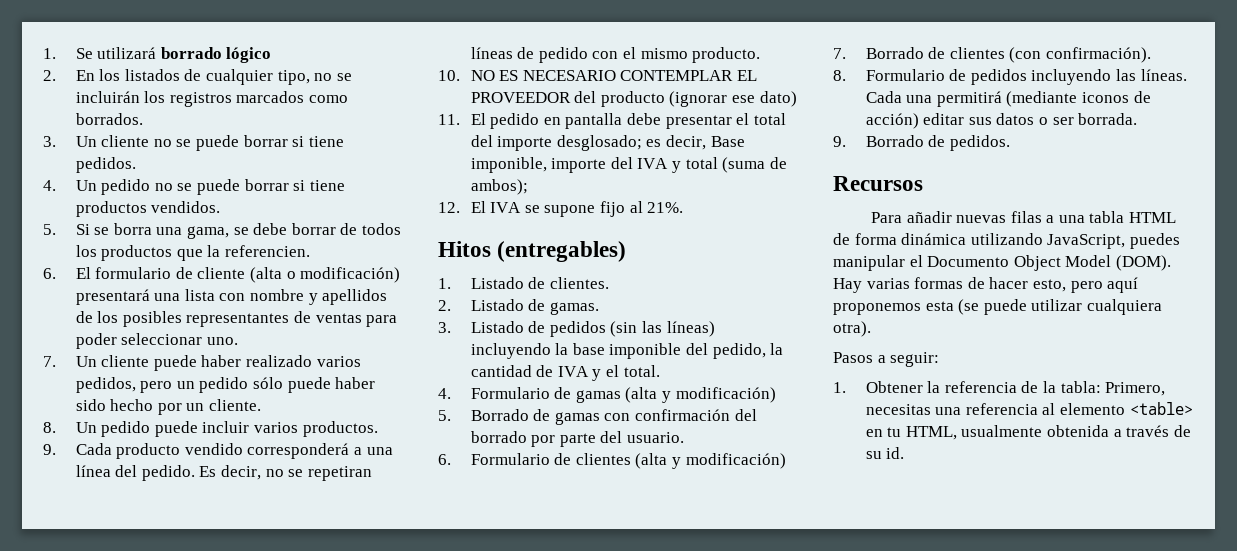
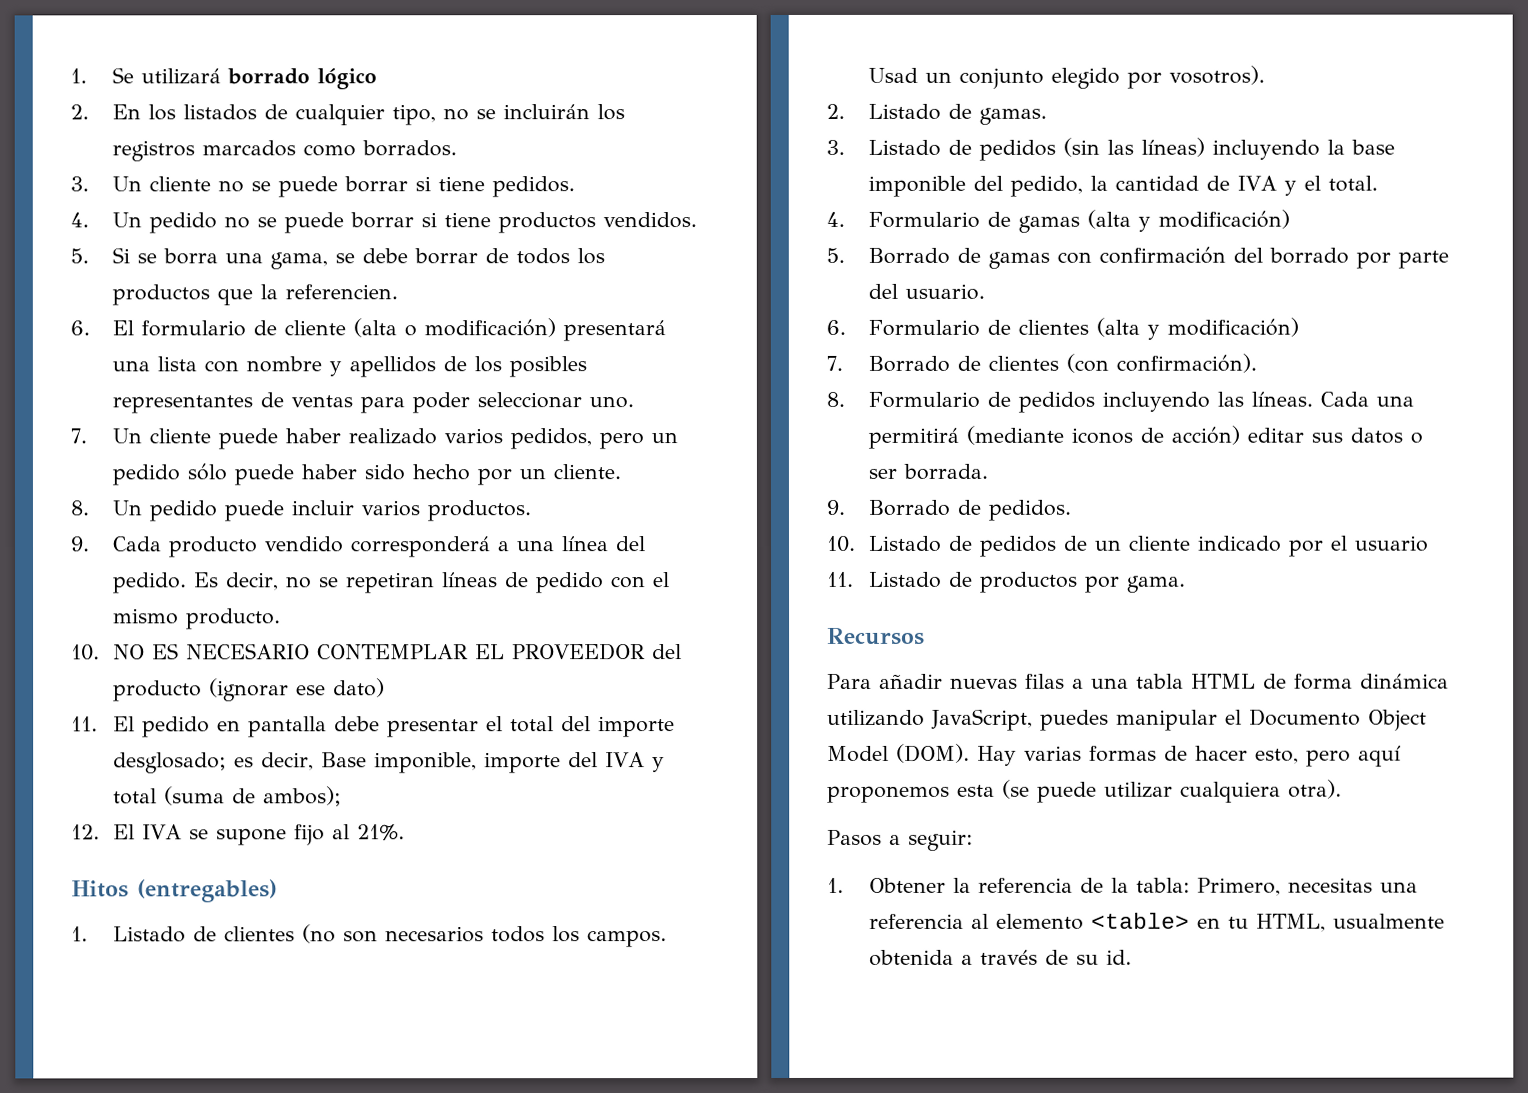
[549,277,609,289] clientes. -> [224,924,668,948] [868,65,1266,89] clientes (no son necesarios todos los campos. Usad un conjunto elegido por vosotros).
(1010, 143) none -> [826,535,1430,557] [827,571,1187,593] // 10. Listado de pedidos de un cliente indicado por el usuario // 11. Listado de productos por gama.

